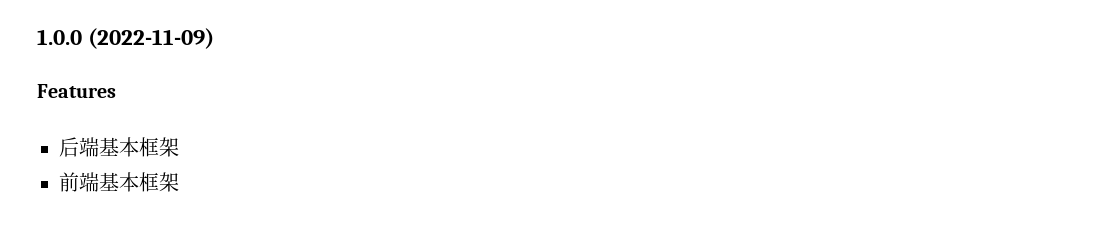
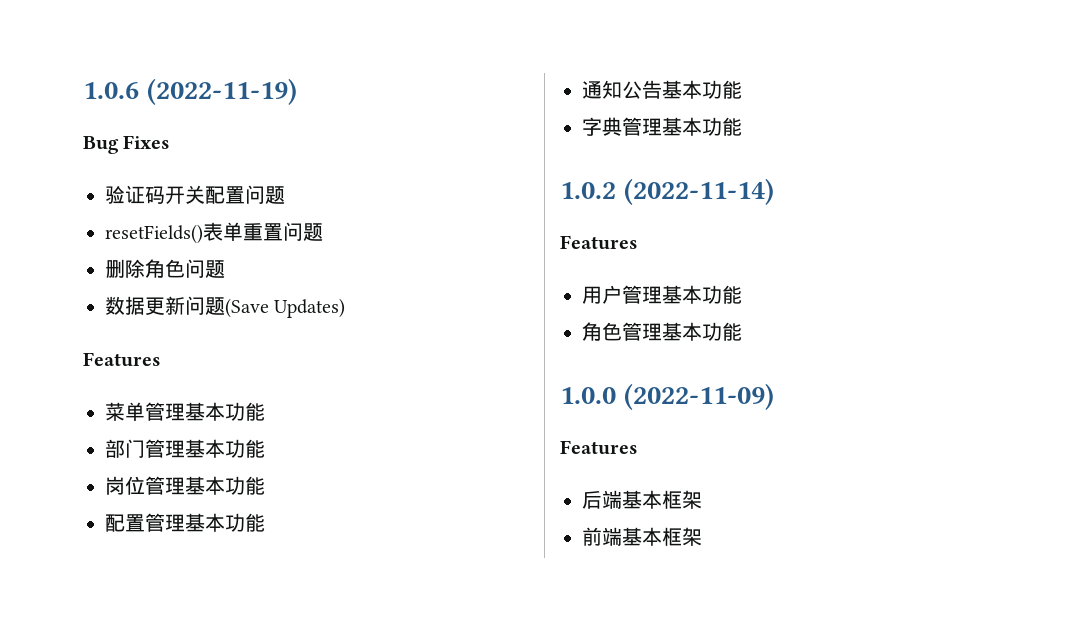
(37, 37) none -> [83,78,297,105] [83,135,171,154] [105,185,285,204] [105,222,323,244] [105,259,225,278] [105,296,346,318] [83,352,161,367] [105,402,265,421] [105,439,265,458] [105,476,265,495] [105,513,265,532] [582,80,742,99] [582,117,742,136] [560,178,774,205] [560,235,638,250] [582,285,742,304] [582,322,742,341] 1.0.6 (2022-11-19) // Bug Fixes // 验证码开关配置问题 // resetFields()表单重置问题 // 删除角色问题 // 数据更新问题(Save Updates) // Features // 菜单管理基本功能 // 部门管理基本功能 // 岗位管理基本功能 // 配置管理基本功能 // 通知公告基本功能 // 字典管理基本功能 // 1.0.2 (2022-11-14) // Features // 用户管理基本功能 // 角色管理基本功能 //

